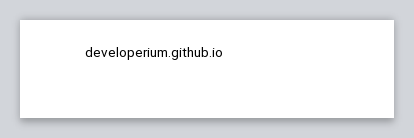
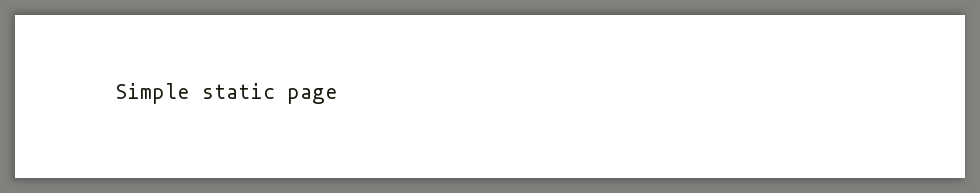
[85,47,223,60] developerium.github.io -> [115,83,338,104] Simple static page

